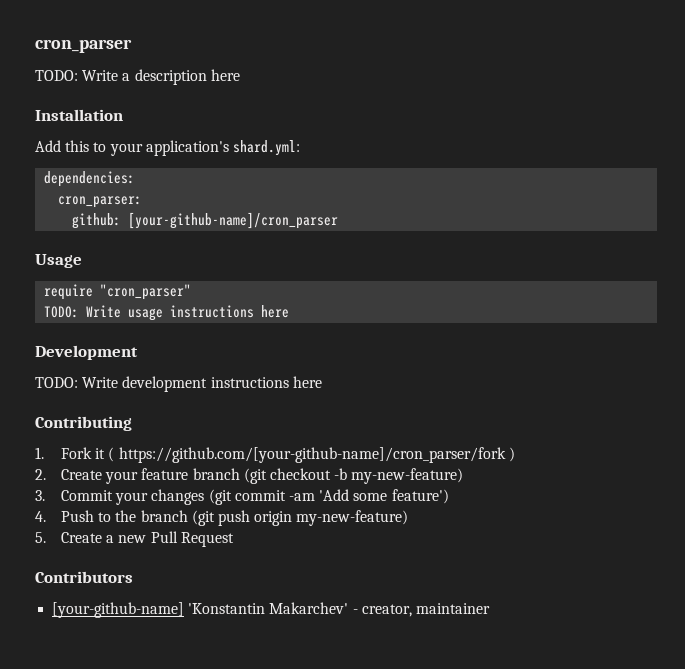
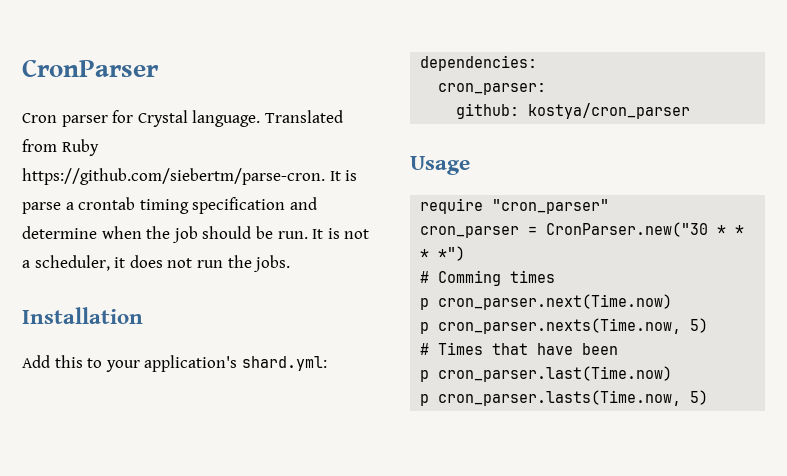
[35,39,132,53] [35,69,240,85] cron_parser // TODO: Write a description here -> [22,59,159,77] [22,110,343,127] [22,139,99,156] [22,168,358,185] [22,197,317,214] [22,226,370,243] [22,255,291,272] CronParser // Cron parser for Crystal language. Translated from Ruby https://github.com/siebertm/parse-cron. It is parse a crontab timing specification and determine when the job should be run. It is not a scheduler, it does not run the jobs.
[128,212,339,229] [your-github-name]/cron_parser -> [528,103,691,119] kostya/cron_parser
[44,305,290,321] [35,345,138,360] [35,376,322,392] [35,416,132,431] [35,447,515,463] [35,468,464,484] [35,489,449,505] [35,510,409,526] [35,531,234,547] [35,571,133,583] [52,602,490,618] TODO: Write usage instructions here // Development // TODO: Write development instructions here // Contributing // 1. Fork it ( https://github.com/[your-github-name]/cron_parser/fork ) // 2. Create your feature branch (git checkout -b my-new-feature) // 3. Commit your changes (git commit -am 'Add some feature') // 4. Push to the branch (git push origin my-new-feature) // 5. Create a new Pull Request // Contributors // [your-github-name] 'Konstantin Makarchev' - creator, maintainer -> [420,222,745,238] [420,246,466,261] [420,270,556,286] [420,294,673,310] [420,318,709,334] [420,342,619,355] [420,366,673,382] [420,390,709,406] cron_parser = CronParser.new("30 * * * *") // # Comming times // p cron_parser.next(Time.now) // p cron_parser.nexts(Time.now, 5) // # Times that have been // p cron_parser.last(Time.now) // p cron_parser.lasts(Time.now, 5)

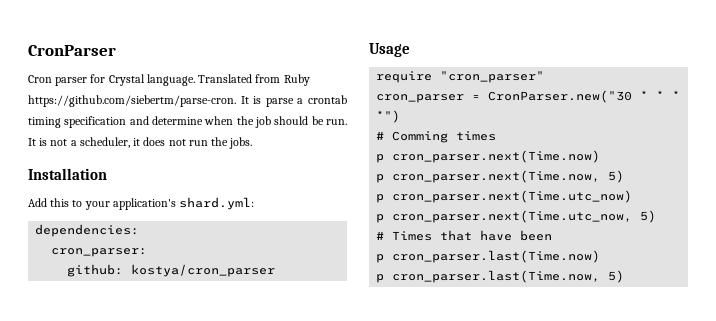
[438,318,682,334] cron_parser.nexts(Time.now, -> [392,170,625,183] [376,190,633,203] [376,210,633,223] cron_parser.next(Time.now, 5) // p cron_parser.next(Time.utc_now) // p cron_parser.next(Time.utc_now,
[438,390,682,406] cron_parser.lasts(Time.now, -> [392,270,601,283] cron_parser.last(Time.now,

